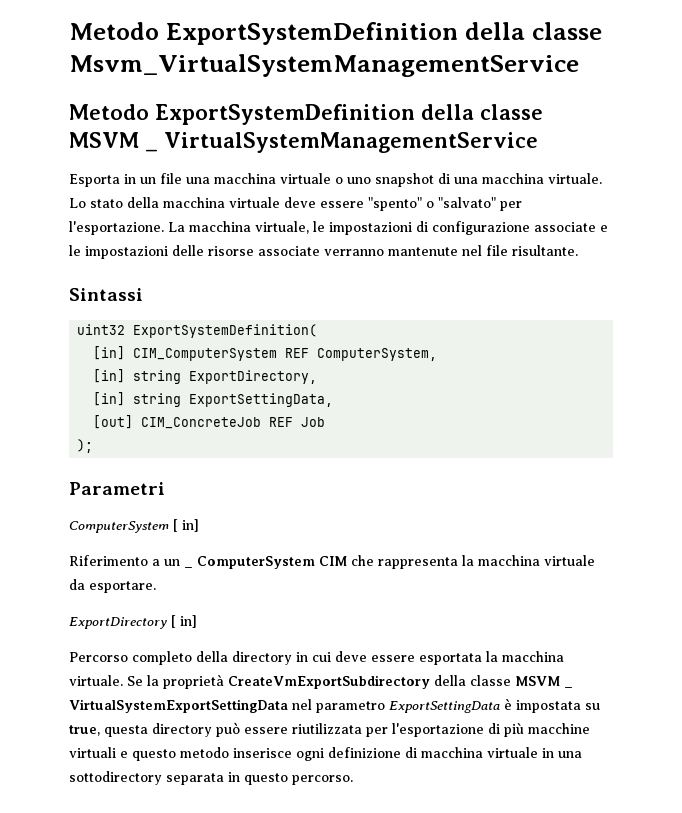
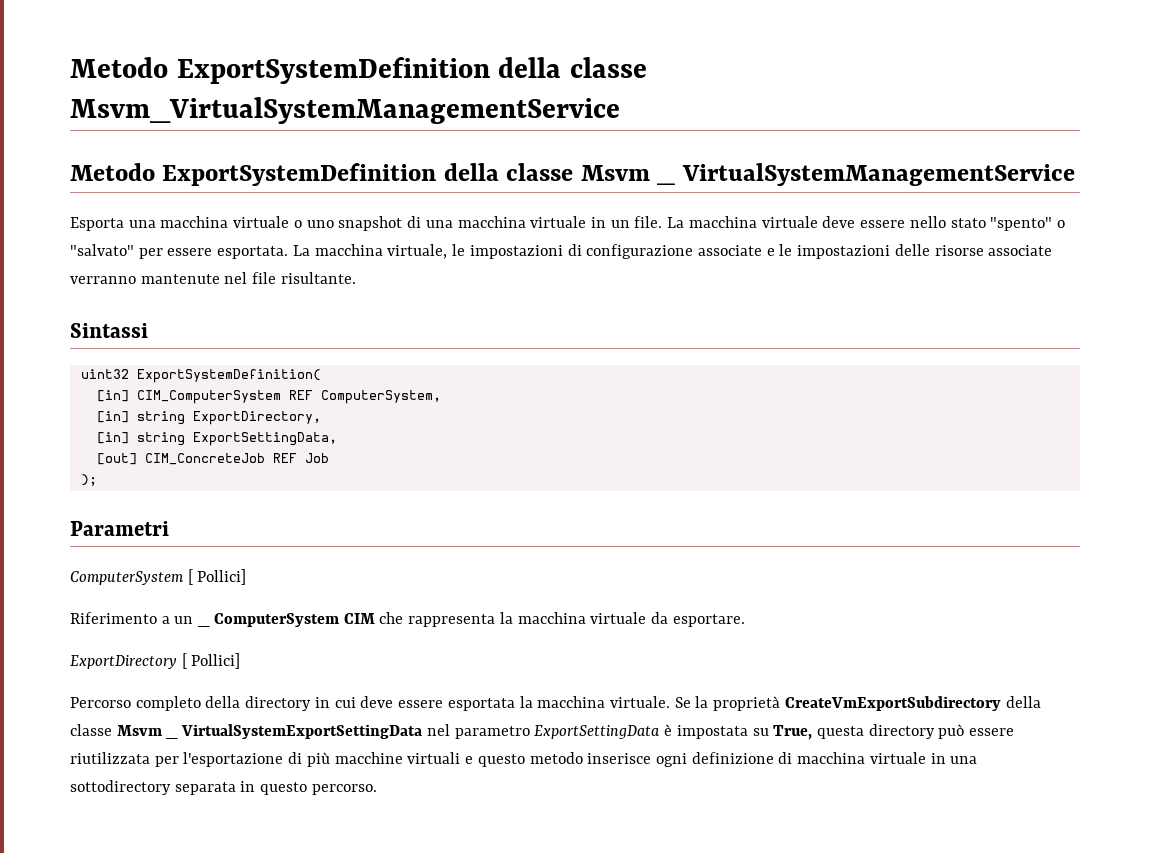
[69,132,139,148] MSVM -> [580,165,650,181] Msvm
[124,173,182,184] in un file -> (124, 224) none
[548,173,602,184] [69,197,159,208] virtuale. Lo stato della -> [530,216,685,228] virtuale in un file. La
(364, 204) none -> [909,216,986,228] nello stato
[69,221,164,235] l'esportazione. -> [167,246,289,259] essere esportata.
[182,519,199,532] in] -> [197,569,247,585] Pollici]
[180,615,197,628] in] -> [191,653,241,669] Pollici]
[515,676,560,686] MSVM -> [116,725,162,736] Msvm
[69,725,100,736] true, -> [773,725,813,740] True,

